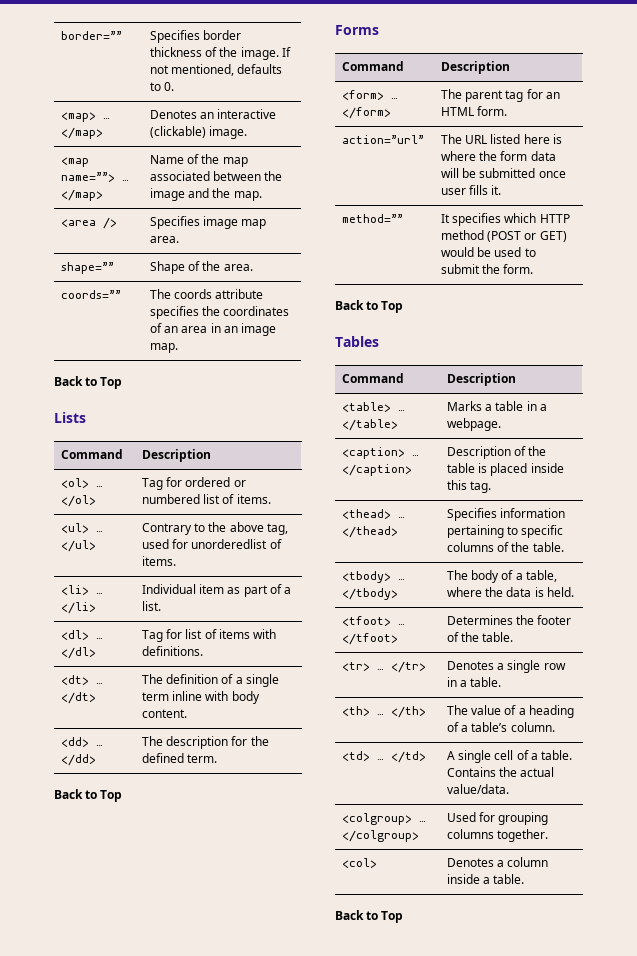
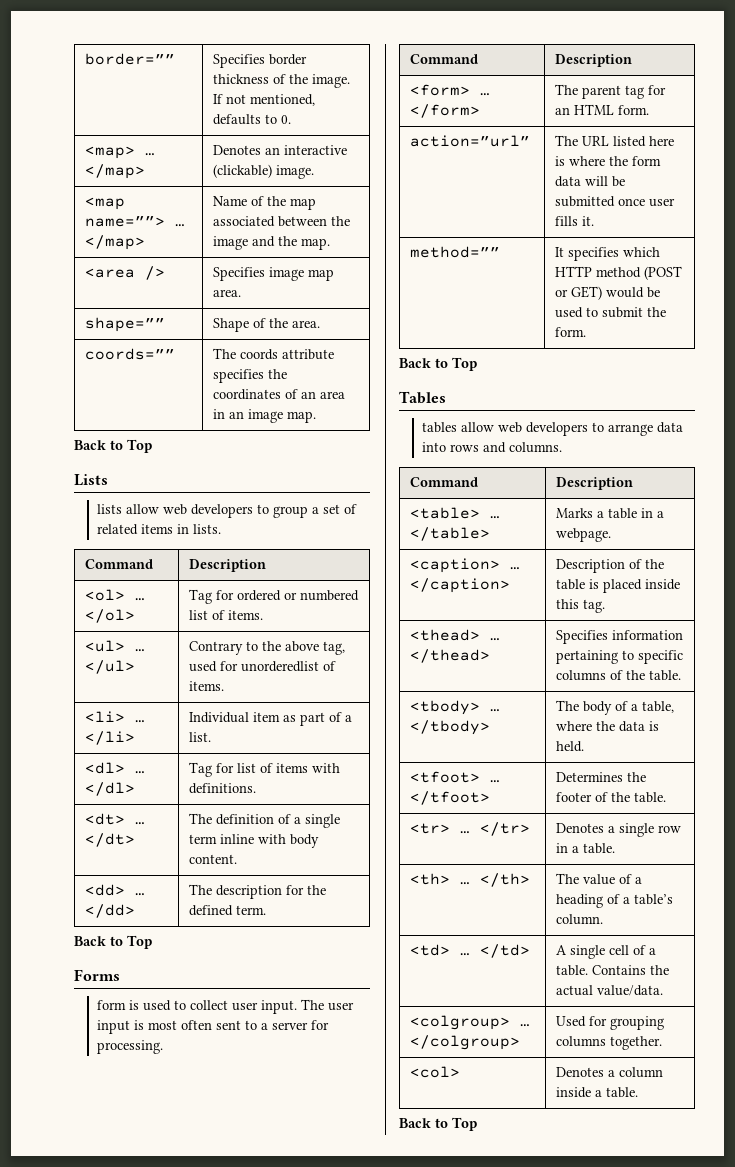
(86, 417) none -> [97,504,358,518] [97,524,222,535] // lists allow web developers to group a set of related items in lists.
(379, 30) none -> [97,999,355,1014] [97,1020,330,1034] [97,1040,164,1054] // form is used to collect user input. The user input is most often sent to a server for processing.
(379, 341) none -> [422,422,684,436] [422,442,563,453] // tables allow web developers to arrange data into rows and columns.

